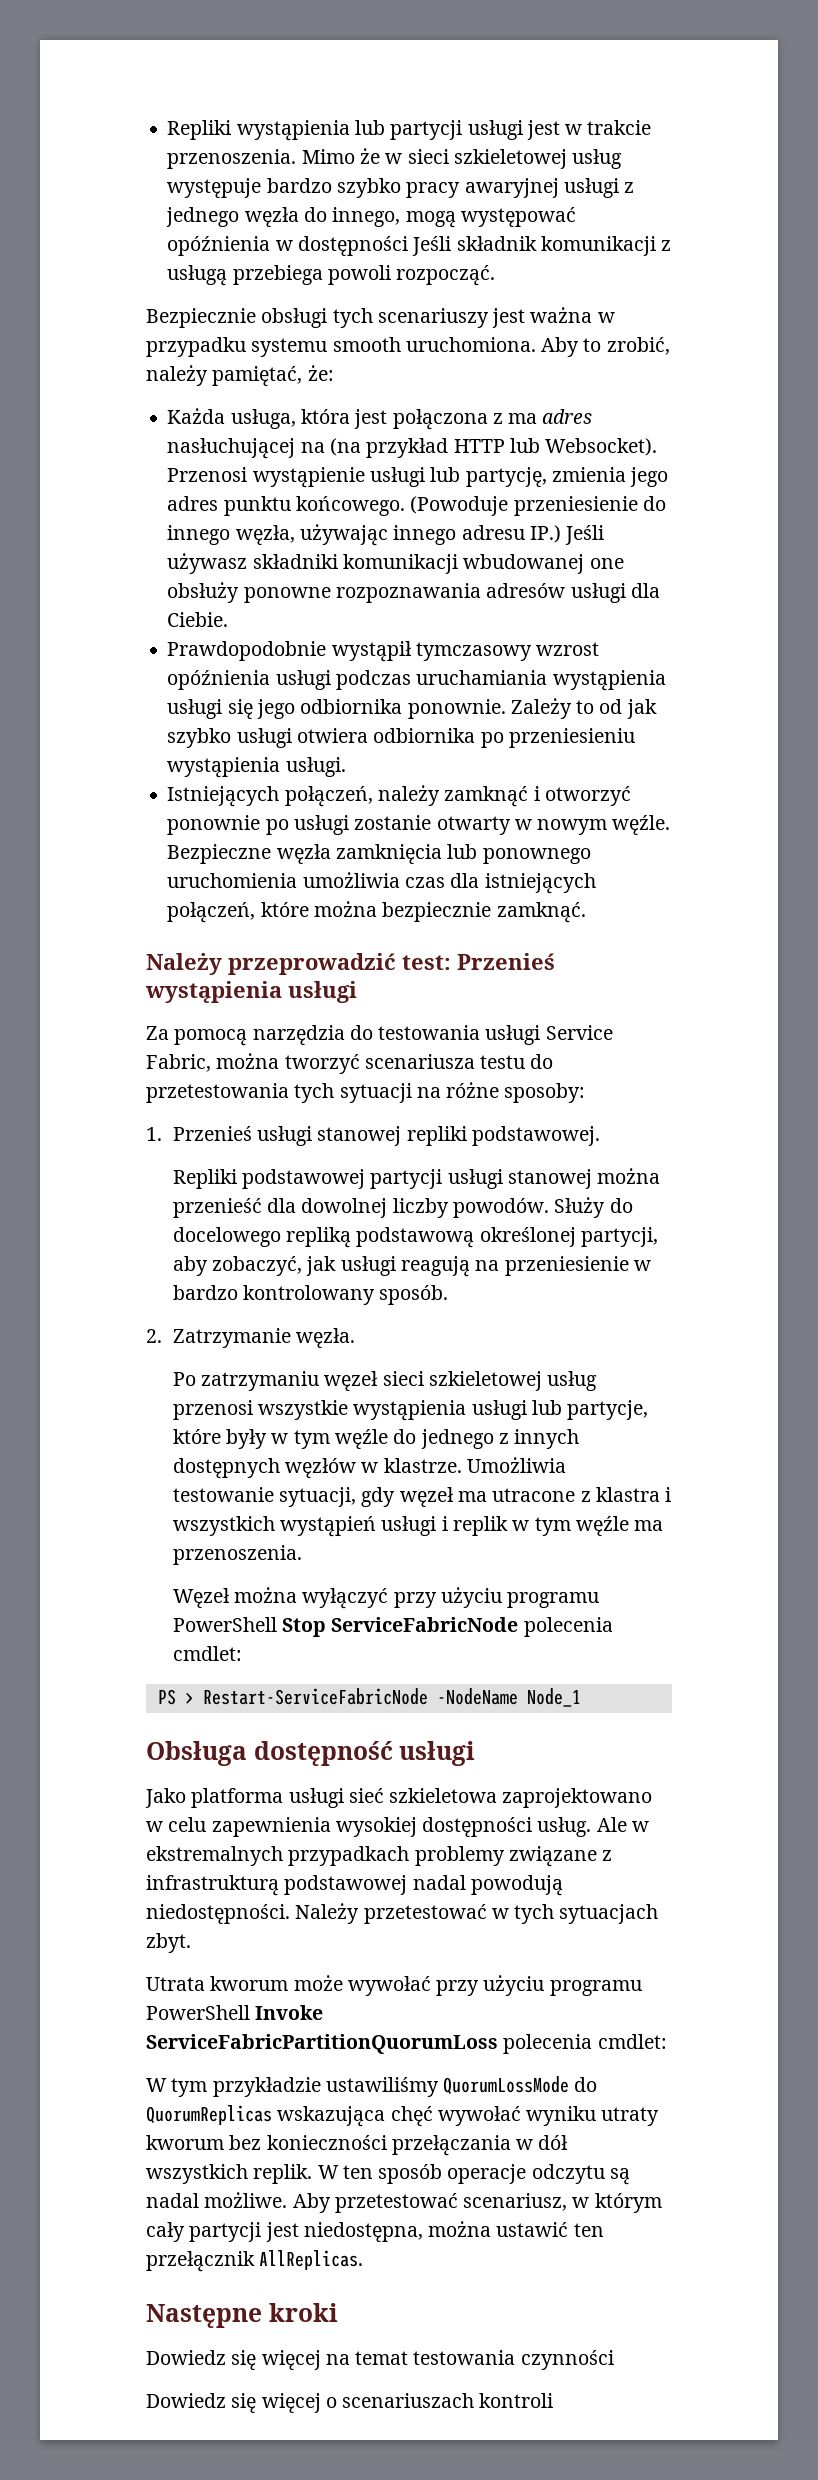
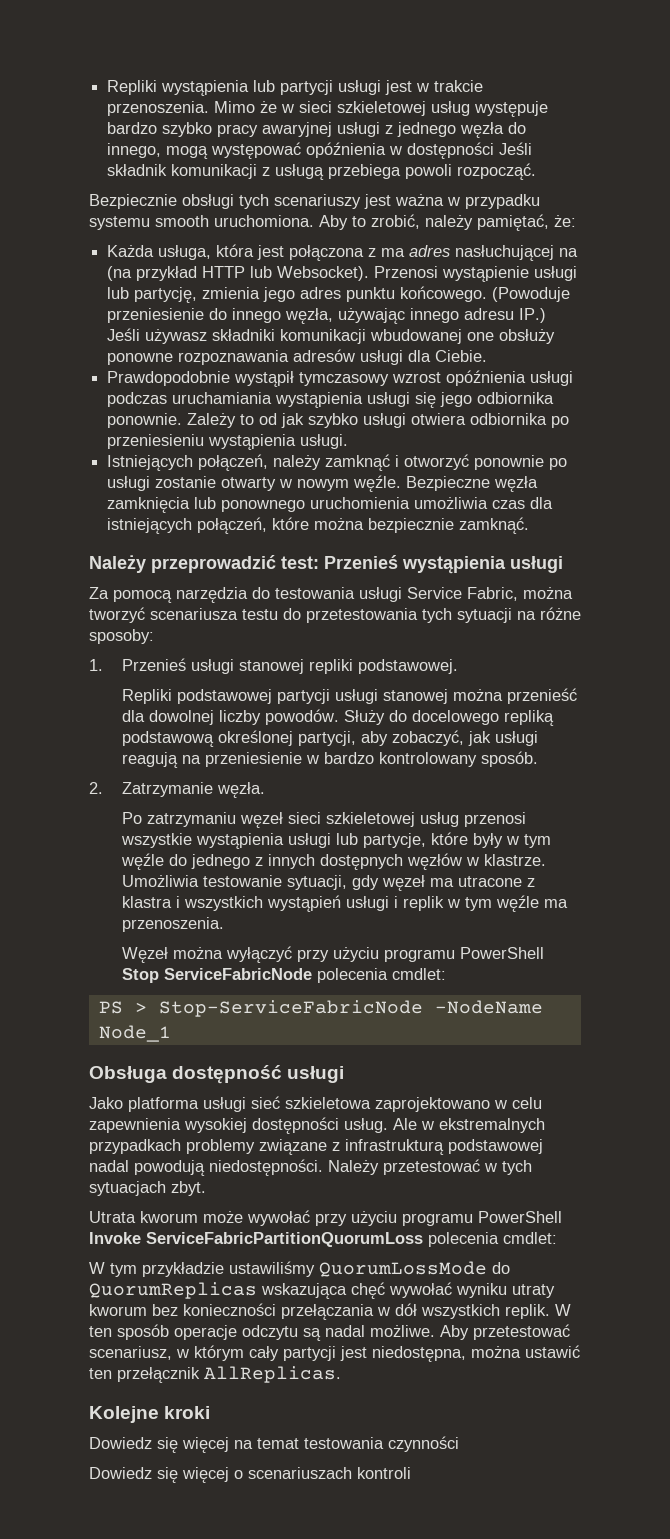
[202,1688,428,1705] Restart-ServiceFabricNode -> [158,1000,423,1017] Stop-ServiceFabricNode
[146,2304,262,2328] Następne -> [89,1406,159,1423] Kolejne

